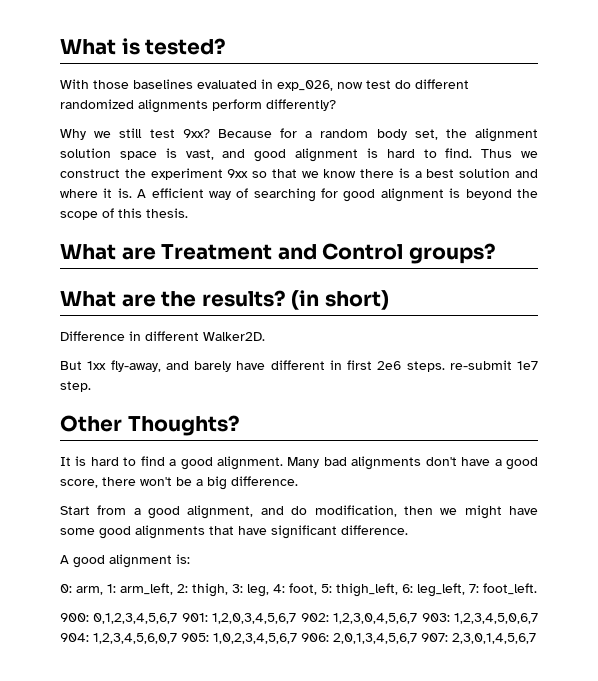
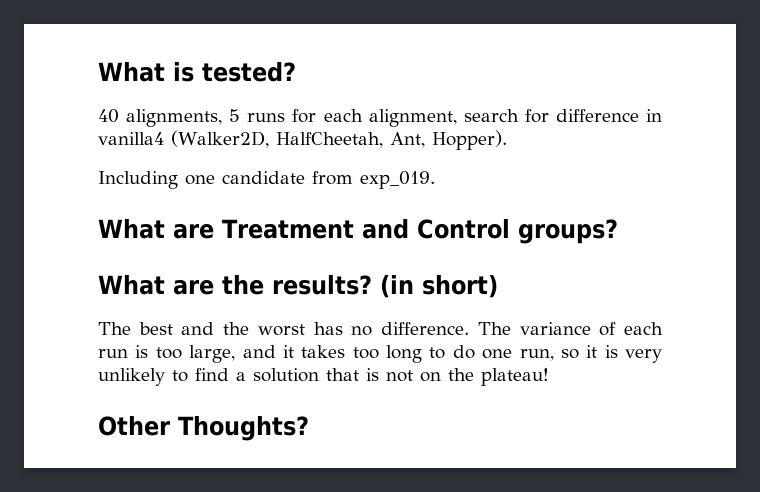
[60,79,469,91] [60,99,336,113] [60,128,538,142] [60,148,538,162] [60,168,538,180] [60,188,538,202] [60,208,188,220] With those baselines evaluated in exp_026, now test do different randomized alignments perform differently? // Why we still test 9xx? Because for a random body set, the alignment solution space is vast, and good alignment is hard to find. Thus we construct the experiment 9xx so that we know there is a best solution and where it is. A efficient way of searching for good alignment is beyond the scope of this thesis. -> [98,109,663,127] [98,130,507,150] [98,171,435,189] 40 alignments, 5 runs for each alignment, search for difference in vanilla4 (Walker2D, HalfCheetah, Ant, Hopper). // Including one candidate from exp_019.
[60,331,265,341] [60,360,538,372] [60,381,91,392] [60,415,240,436] [60,456,539,470] [60,476,298,490] [60,505,538,519] [60,525,408,539] [60,554,190,568] [60,583,537,597] [60,613,538,624] [60,633,536,644] Difference in different Walker2D. // But 1xx fly-away, and barely have different in first 2e6 steps. re-submit 1e7 step. // Other Thoughts? // It is hard to find a good alignment. Many bad alignments don't have a good score, there won't be a big difference. // Start from a good alignment, and do modification, then we might have some good alignments that have significant difference. // A good alignment is: // 0: arm, 1: arm_left, 2: thigh, 3: leg, 4: foot, 5: thigh_left, 6: leg_left, 7: foot_left. // 900: 0,1,2,3,4,5,6,7 901: 1,2,0,3,4,5,6,7 902: 1,2,3,0,4,5,6,7 903: 1,2,3,4,5,0,6,7 904: 1,2,3,4,5,6,0,7 905: 1,0,2,3,4,5,6,7 906: 2,0,1,3,4,5,6,7 907: 2,3,0,1,4,5,6,7 -> [98,322,663,336] [98,345,662,363] [98,368,549,386] [98,416,309,441] The best and the worst has no difference. The variance of each run is too large, and it takes too long to do one run, so it is very unlikely to find a solution that is not on the plateau! // Other Thoughts?

